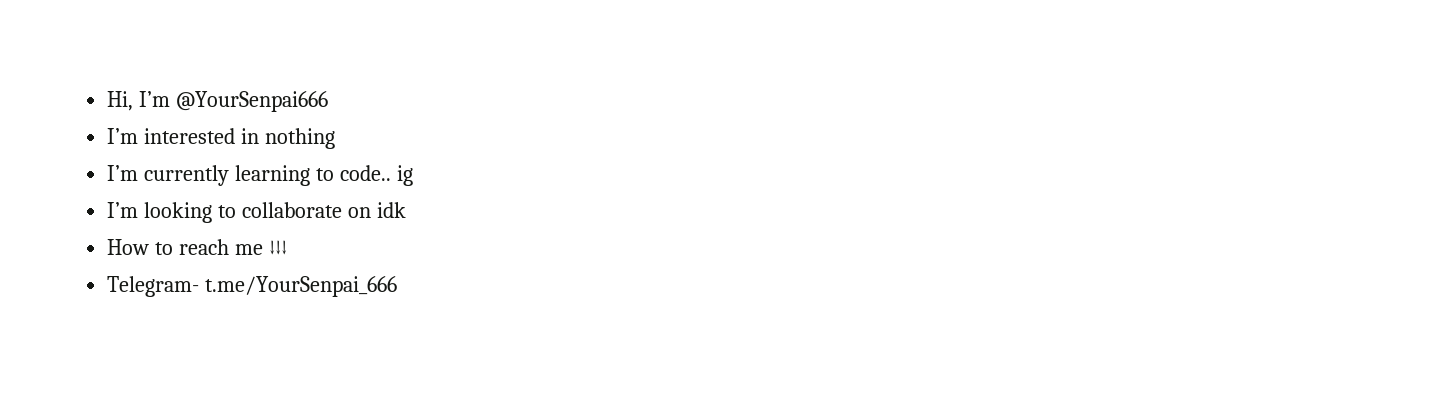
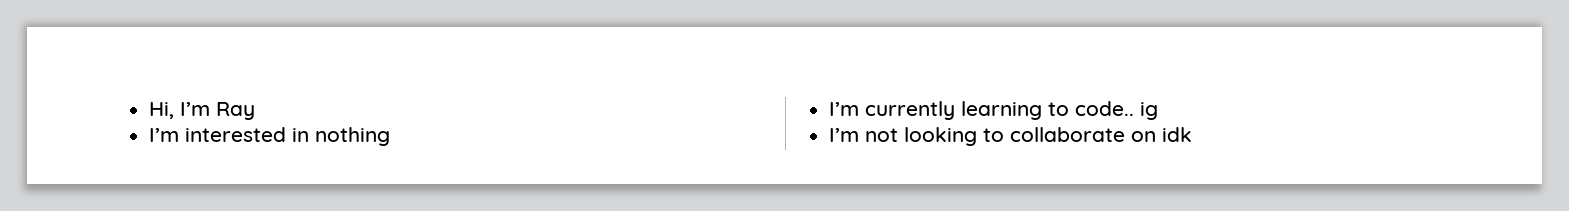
[176,91,329,112] @YourSenpai666 -> [216,102,256,120] Ray
(139, 210) none -> [865,128,899,142] not
[107,239,287,255] [107,276,398,297] // How to reach me ↓↓↓ // Telegram- t.me/YourSenpai_666 -> (1193, 134) none

